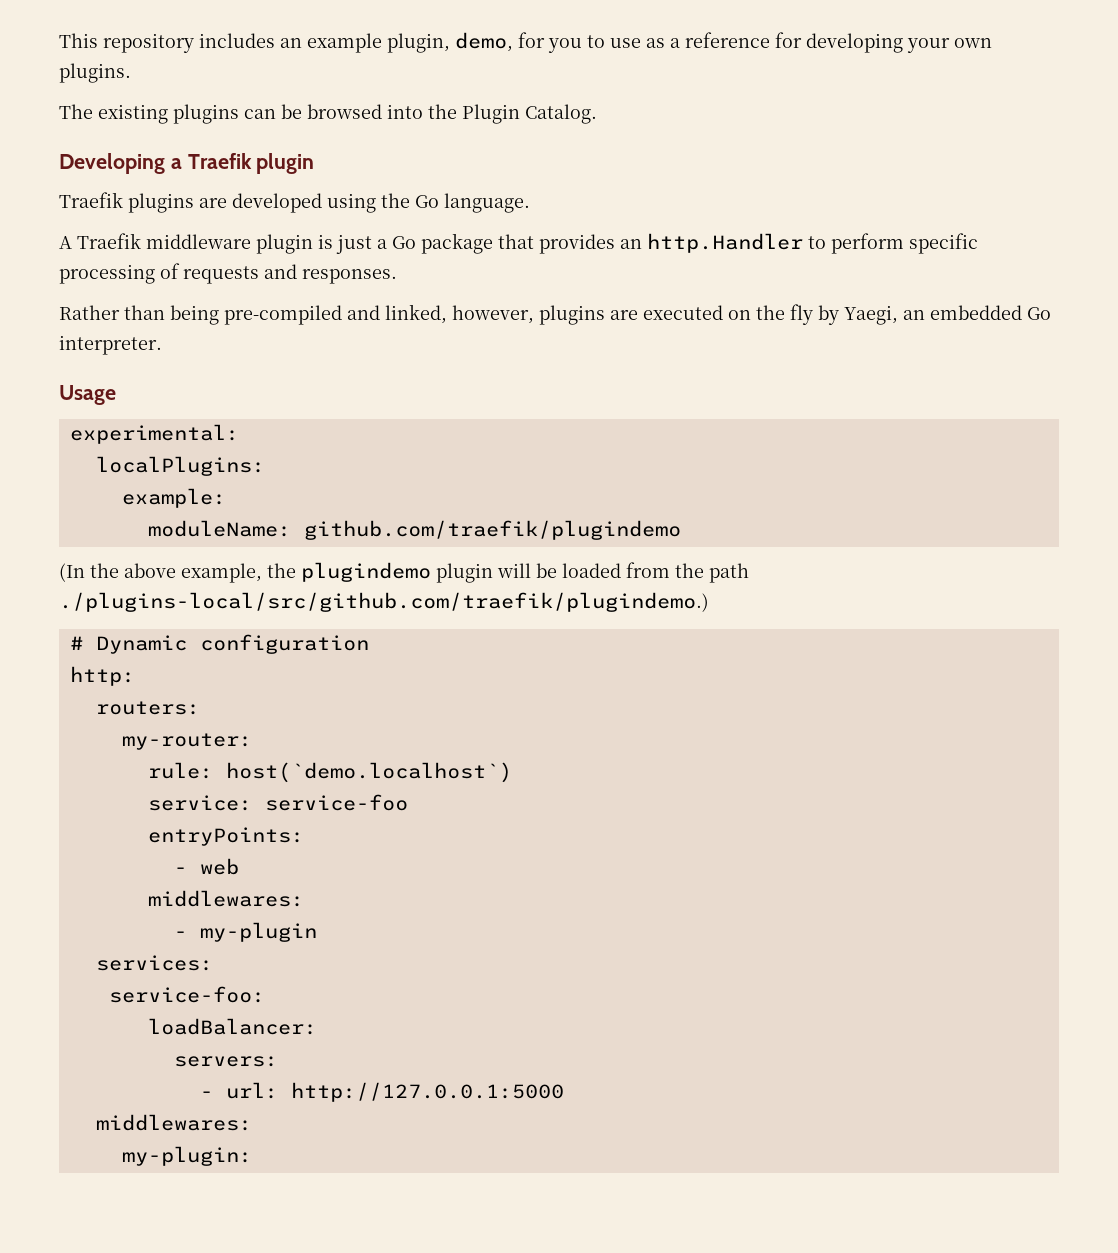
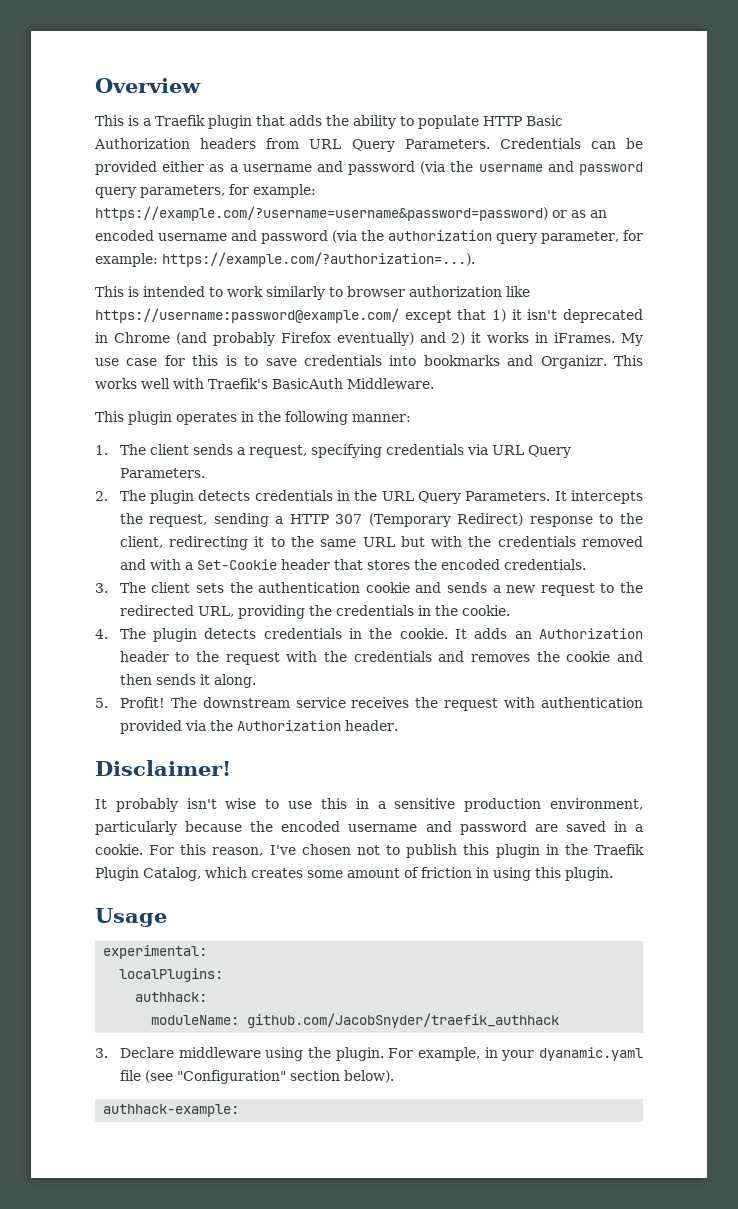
[59,32,992,53] [59,63,131,83] [59,104,597,124] [59,153,315,174] [59,192,530,213] [59,233,978,254] [59,263,397,284] [59,304,1051,325] [59,335,162,355] This repository includes an example plugin, demo, for you to use as a reference for developing your own plugins. // The existing plugins can be browsed into the Plugin Catalog. // Developing a Traefik plugin // Traefik plugins are developed using the Go language. // A Traefik middleware plugin is just a Go package that provides an http.Handler to perform specific processing of requests and responses. // Rather than being pre-compiled and linked, however, plugins are executed on the fly by Yaegi, an embedded Go interpreter. -> [95,78,201,93] [95,115,563,129] [94,138,643,152] [95,161,643,175] [95,184,316,198] [95,206,607,221] [95,230,643,244] [95,252,475,267] [95,286,530,300] [95,308,644,323] [95,332,644,346] [95,355,643,369] [95,378,434,389] [95,411,411,425] [95,444,571,458] [119,468,205,478] [95,490,643,504] [119,513,643,527] [119,536,643,550] [119,559,586,570] [95,582,643,596] [119,605,510,619] [95,628,643,642] [119,651,643,665] [119,674,256,688] [95,697,643,711] [119,720,398,734] [95,760,231,776] [95,798,643,812] [95,821,644,835] [95,844,644,858] [95,867,613,881] Overview // This is a Traefik plugin that adds the ability to populate HTTP Basic Authorization headers from URL Query Parameters. Credentials can be provided either as a username and password (via the username and password query parameters, for example: https://example.com/?username=username&password=password) or as an encoded username and password (via the authorization query parameter, for example: https://example.com/?authorization=...). // This is intended to work similarly to browser authorization like https://username:password@example.com/ except that 1) it isn't deprecated in Chrome (and probably Firefox eventually) and 2) it works in iFrames. My use case for this is to save credentials into bookmarks and Organizr. This works well with Traefik's BasicAuth Middleware. // This plugin operates in the following manner: // 1. The client sends a request, specifying credentials via URL Query Parameters. // 2. The plugin detects credentials in the URL Query Parameters. It intercepts the request, sending a HTTP 307 (Temporary Redirect) response to the client, redirecting it to the same URL but with the credentials removed and with a Set-Cookie header that stores the encoded credentials. // 3. The client sets the authentication cookie and sends a new request to the redirected URL, providing the credentials in the cookie. // 4. The plugin detects credentials in the cookie. It adds an Authorization header to the request with the credentials and removes the cookie and then sends it along. // 5. Profit! The downstream service receives the request with authentication provided via the Authorization header. // Disclaimer! // It probably isn't wise to use this in a sensitive production environment, particularly because the encoded username and password are saved in a cookie. For this reason, I've chosen not to publish this plugin in the Traefik Plugin Catalog, which creates some amount of friction in using this plugin.
[121,488,226,508] example: -> [135,992,208,1002] authhack:
[303,520,681,540] [59,562,749,583] [59,592,709,612] [69,634,369,654] [69,666,135,686] [95,701,200,715] [121,733,252,750] [147,762,512,783] [147,794,408,811] [147,827,304,846] [173,858,239,875] [147,890,304,907] [173,922,317,942] [95,955,213,971] [108,986,265,1003] [147,1018,317,1035] [173,1056,278,1067] [199,1082,564,1102] [95,1114,252,1131] [121,1146,252,1166] github.com/traefik/plugindemo // (In the above example, the plugindemo plugin will be loaded from the path ./plugins-local/src/github.com/traefik/plugindemo.) // # Dynamic configuration // http: // routers: // my-router: // rule: host(`demo.localhost`) // service: service-foo // entryPoints: // - web // middlewares: // - my-plugin // services: // service-foo: // loadBalancer: // servers: // - url: http://127.0.0.1:5000 // middlewares: // my-plugin: -> [247,1013,560,1028] [95,1047,643,1061] [119,1070,394,1084] [103,1104,240,1117] github.com/JacobSnyder/traefik_authhack // 3. Declare middleware using the plugin. For example, in your dyanamic.yaml file (see "Configuration" section below). // authhack-example:

